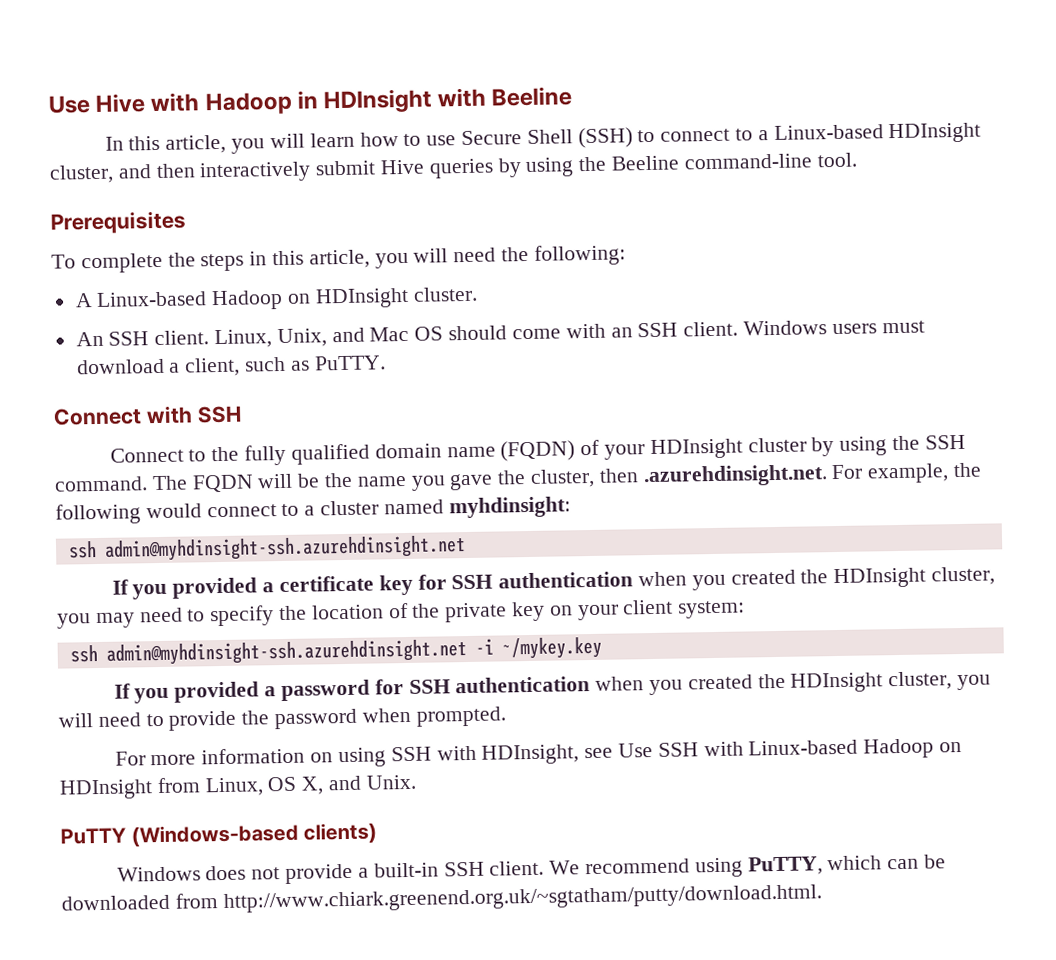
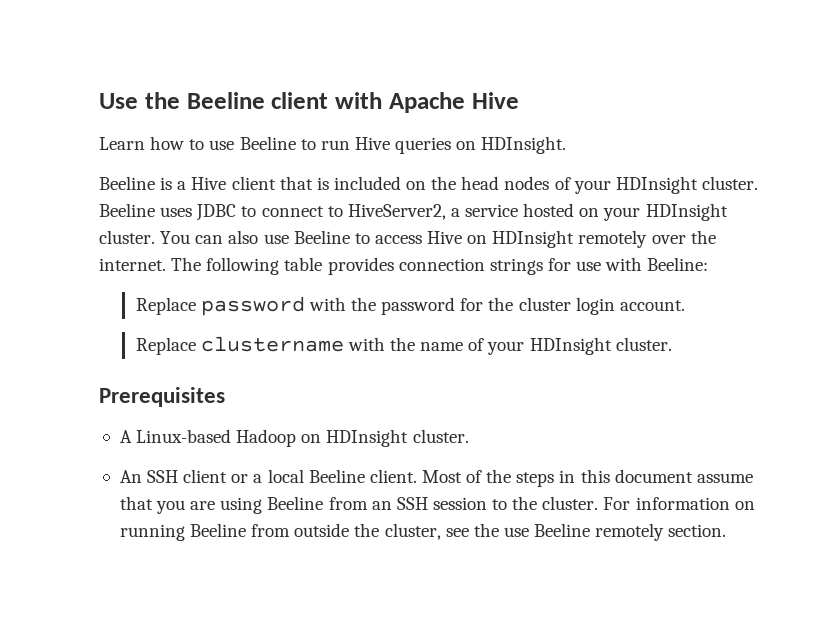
[48,86,573,116] [104,122,982,154] [49,152,857,184] [50,210,186,235] [51,244,626,274] Use Hive with Hadoop in HDInsight with Beeline // In this article, you will learn how to use Secure Shell (SSH) to connect to a Linux-based HDInsight cluster, and then interactively submit Hive queries by using the Beeline command-line tool. // Prerequisites // To complete the steps in this article, you will need the following: -> [99,92,519,113] [99,136,567,154] [99,176,758,194] [99,203,728,221] [99,230,716,248] [99,257,709,275] [135,296,685,316] [135,336,672,355] [99,387,225,407] Use the Beeline client with Apache Hive // Learn how to use Beeline to run Hive queries on HDInsight. // Beeline is a Hive client that is included on the head nodes of your HDInsight cluster. Beeline uses JDBC to connect to HiveServer2, a service hosted on your HDInsight cluster. You can also use Beeline to access Hive on HDInsight remotely over the internet. The following table provides connection strings for use with Beeline: // Replace password with the password for the cluster login account. // Replace clustername with the name of your HDInsight cluster. // Prerequisites
[154,320,925,349] [75,355,386,377] [53,405,242,426] [109,434,966,466] [54,462,983,493] [55,496,571,525] [67,535,466,562] [111,566,995,600] [57,599,746,629] [69,636,602,666] [113,671,991,704] [58,706,506,731] [114,738,962,768] [59,774,416,800] [60,822,378,848] [116,854,946,884] [61,884,822,914] client. Linux, Unix, and Mac OS should come with an SSH client. Windows users must download a client, such as PuTTY. // Connect with SSH // Connect to the fully qualified domain name (FQDN) of your HDInsight cluster by using the SSH command. The FQDN will be the name you gave the cluster, then .azurehdinsight.net. For example, the following would connect to a cluster named myhdinsight: // ssh admin@myhdinsight-ssh.azurehdinsight.net // If you provided a certificate key for SSH authentication when you created the HDInsight cluster, you may need to specify the location of the private key on your client system: // ssh admin@myhdinsight-ssh.azurehdinsight.net -i ~/mykey.key // If you provided a password for SSH authentication when you created the HDInsight cluster, you will need to provide the password when prompted. // For more information on using SSH with HDInsight, see Use SSH with Linux-based Hadoop on HDInsight from Linux, OS X, and Unix. // PuTTY (Windows-based clients) // Windows does not provide a built-in SSH client. We recommend using PuTTY, which can be downloaded from http://www.chiark.greenend.org.uk/~sgtatham/putty/download.html. -> [183,469,753,487] [119,496,755,514] [119,523,727,541] client or a local Beeline client. Most of the steps in this document assume that you are using Beeline from an SSH session to the cluster. For information on running Beeline from outside the cluster, see the use Beeline remotely section.

